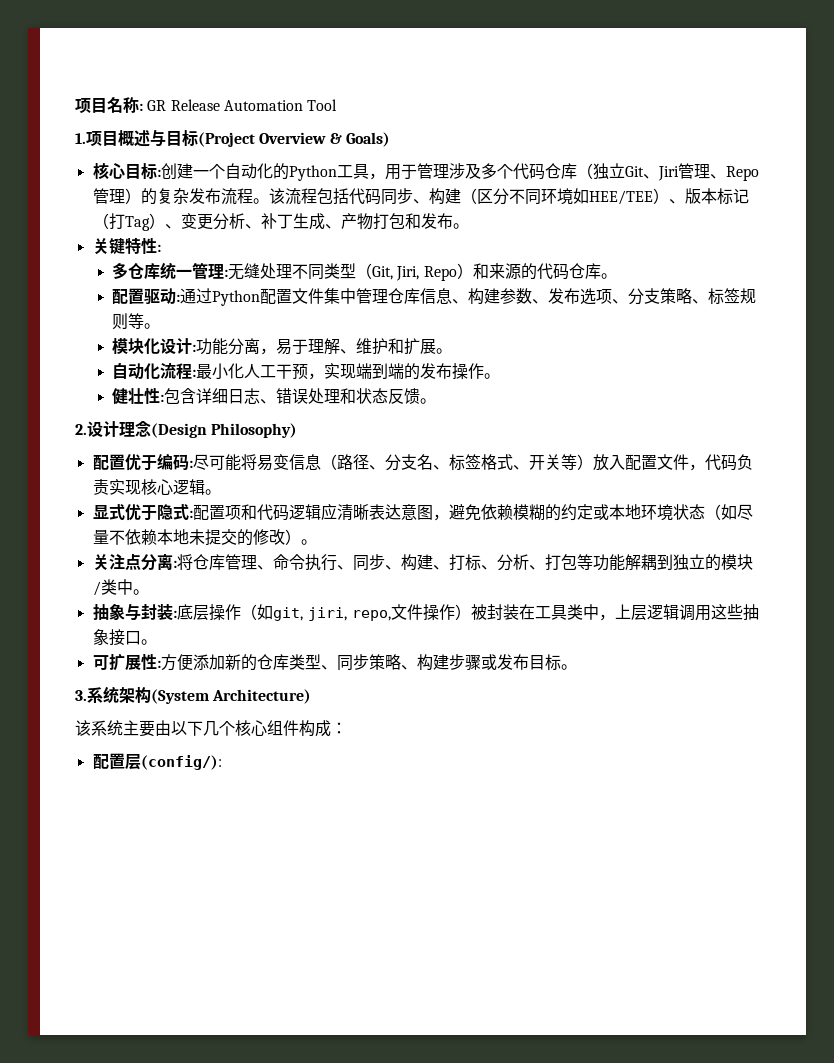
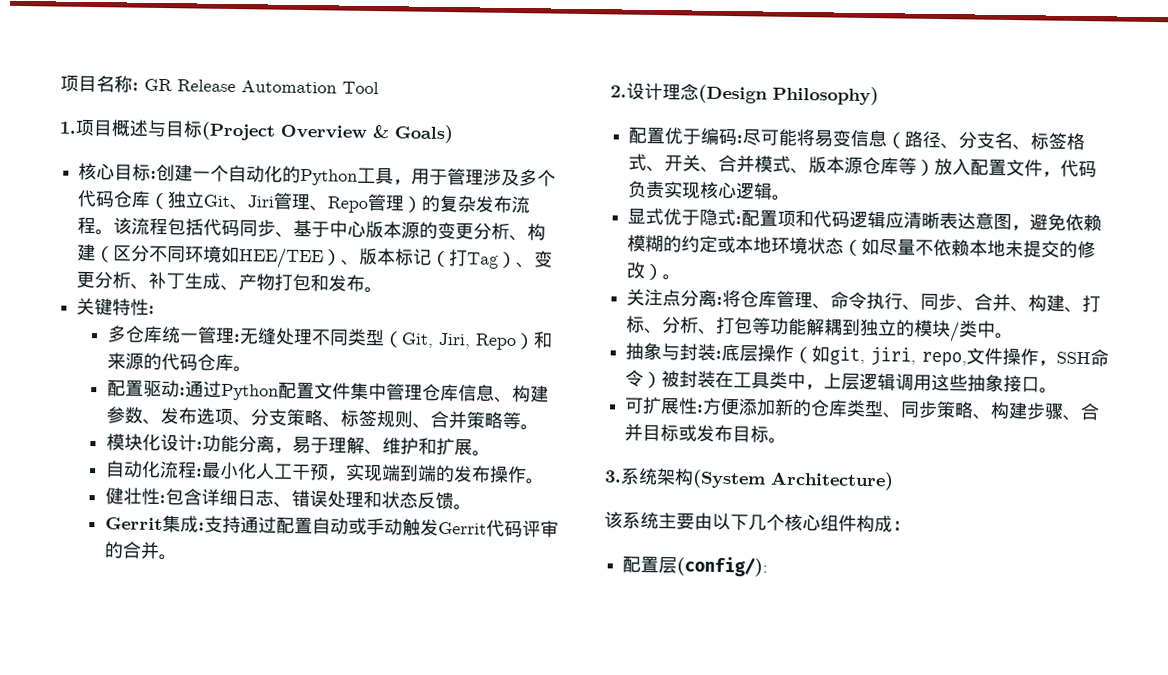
(429, 201) none -> [293,219,529,242] 基于中心版本源的变更分析、
(129, 321) none -> [411,410,503,429] 、合并策略
(437, 401) none -> [104,515,559,538] [103,541,177,561] // Gerrit集成:支持通过配置自动或手动触发Gerrit代码评审的合并。
(561, 462) none -> [700,154,900,175] 、合并模式、版本源仓库
(401, 567) none -> [974,293,1030,313] 合并、
(455, 612) none -> [1038,349,1110,367] [625,369,645,387] ，SSH命令
(481, 662) none -> [1062,403,1101,422] [624,423,680,442] 、合并目标

